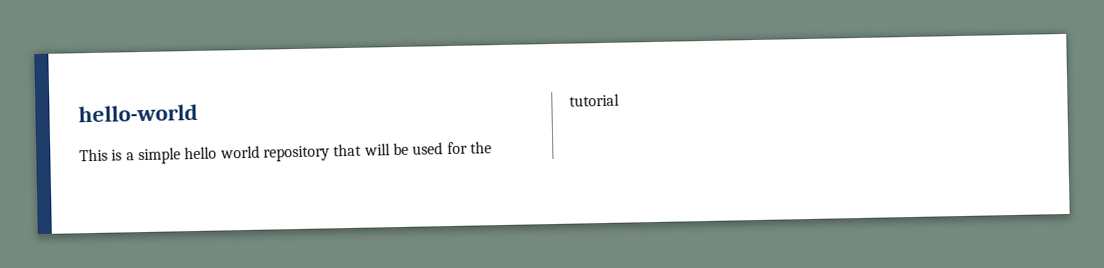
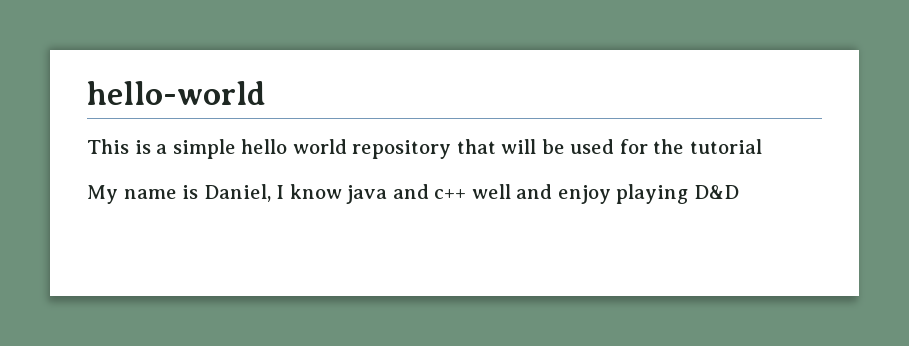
(620, 100) none -> [87,184,739,204] // My name is Daniel, I know java and c++ well and enjoy playing D&D

